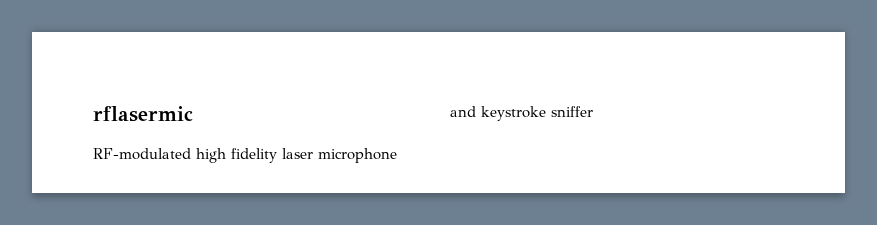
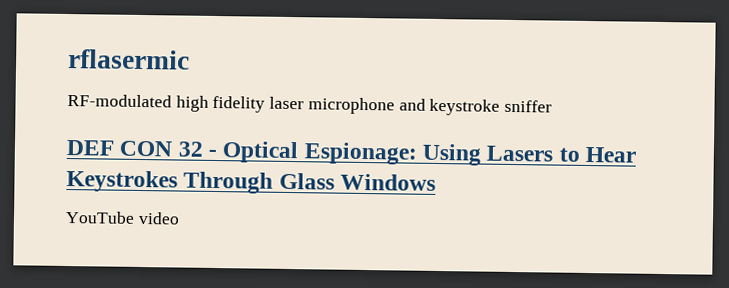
(593, 111) none -> [66,140,637,166] [66,169,437,194] [65,210,180,225] // DEF CON 32 - Optical Espionage: Using Lasers to Hear Keystrokes Through Glass Windows // YouTube video

